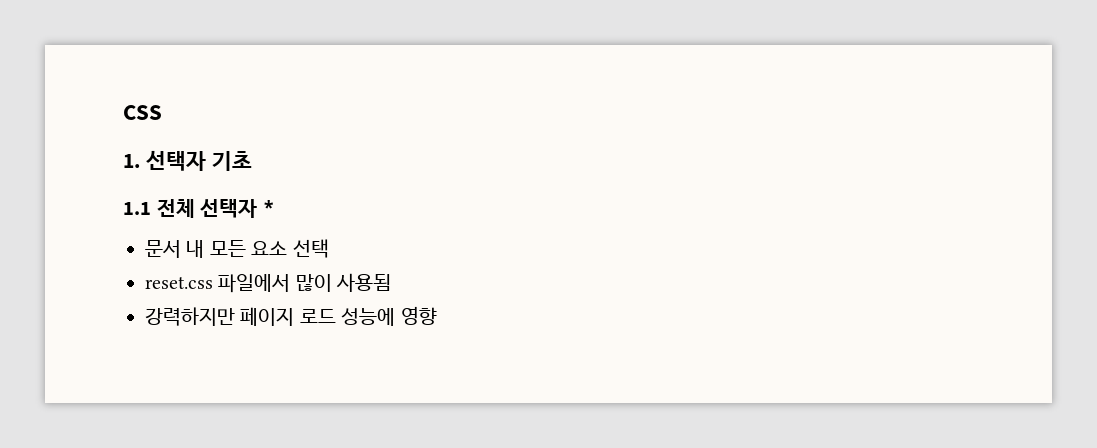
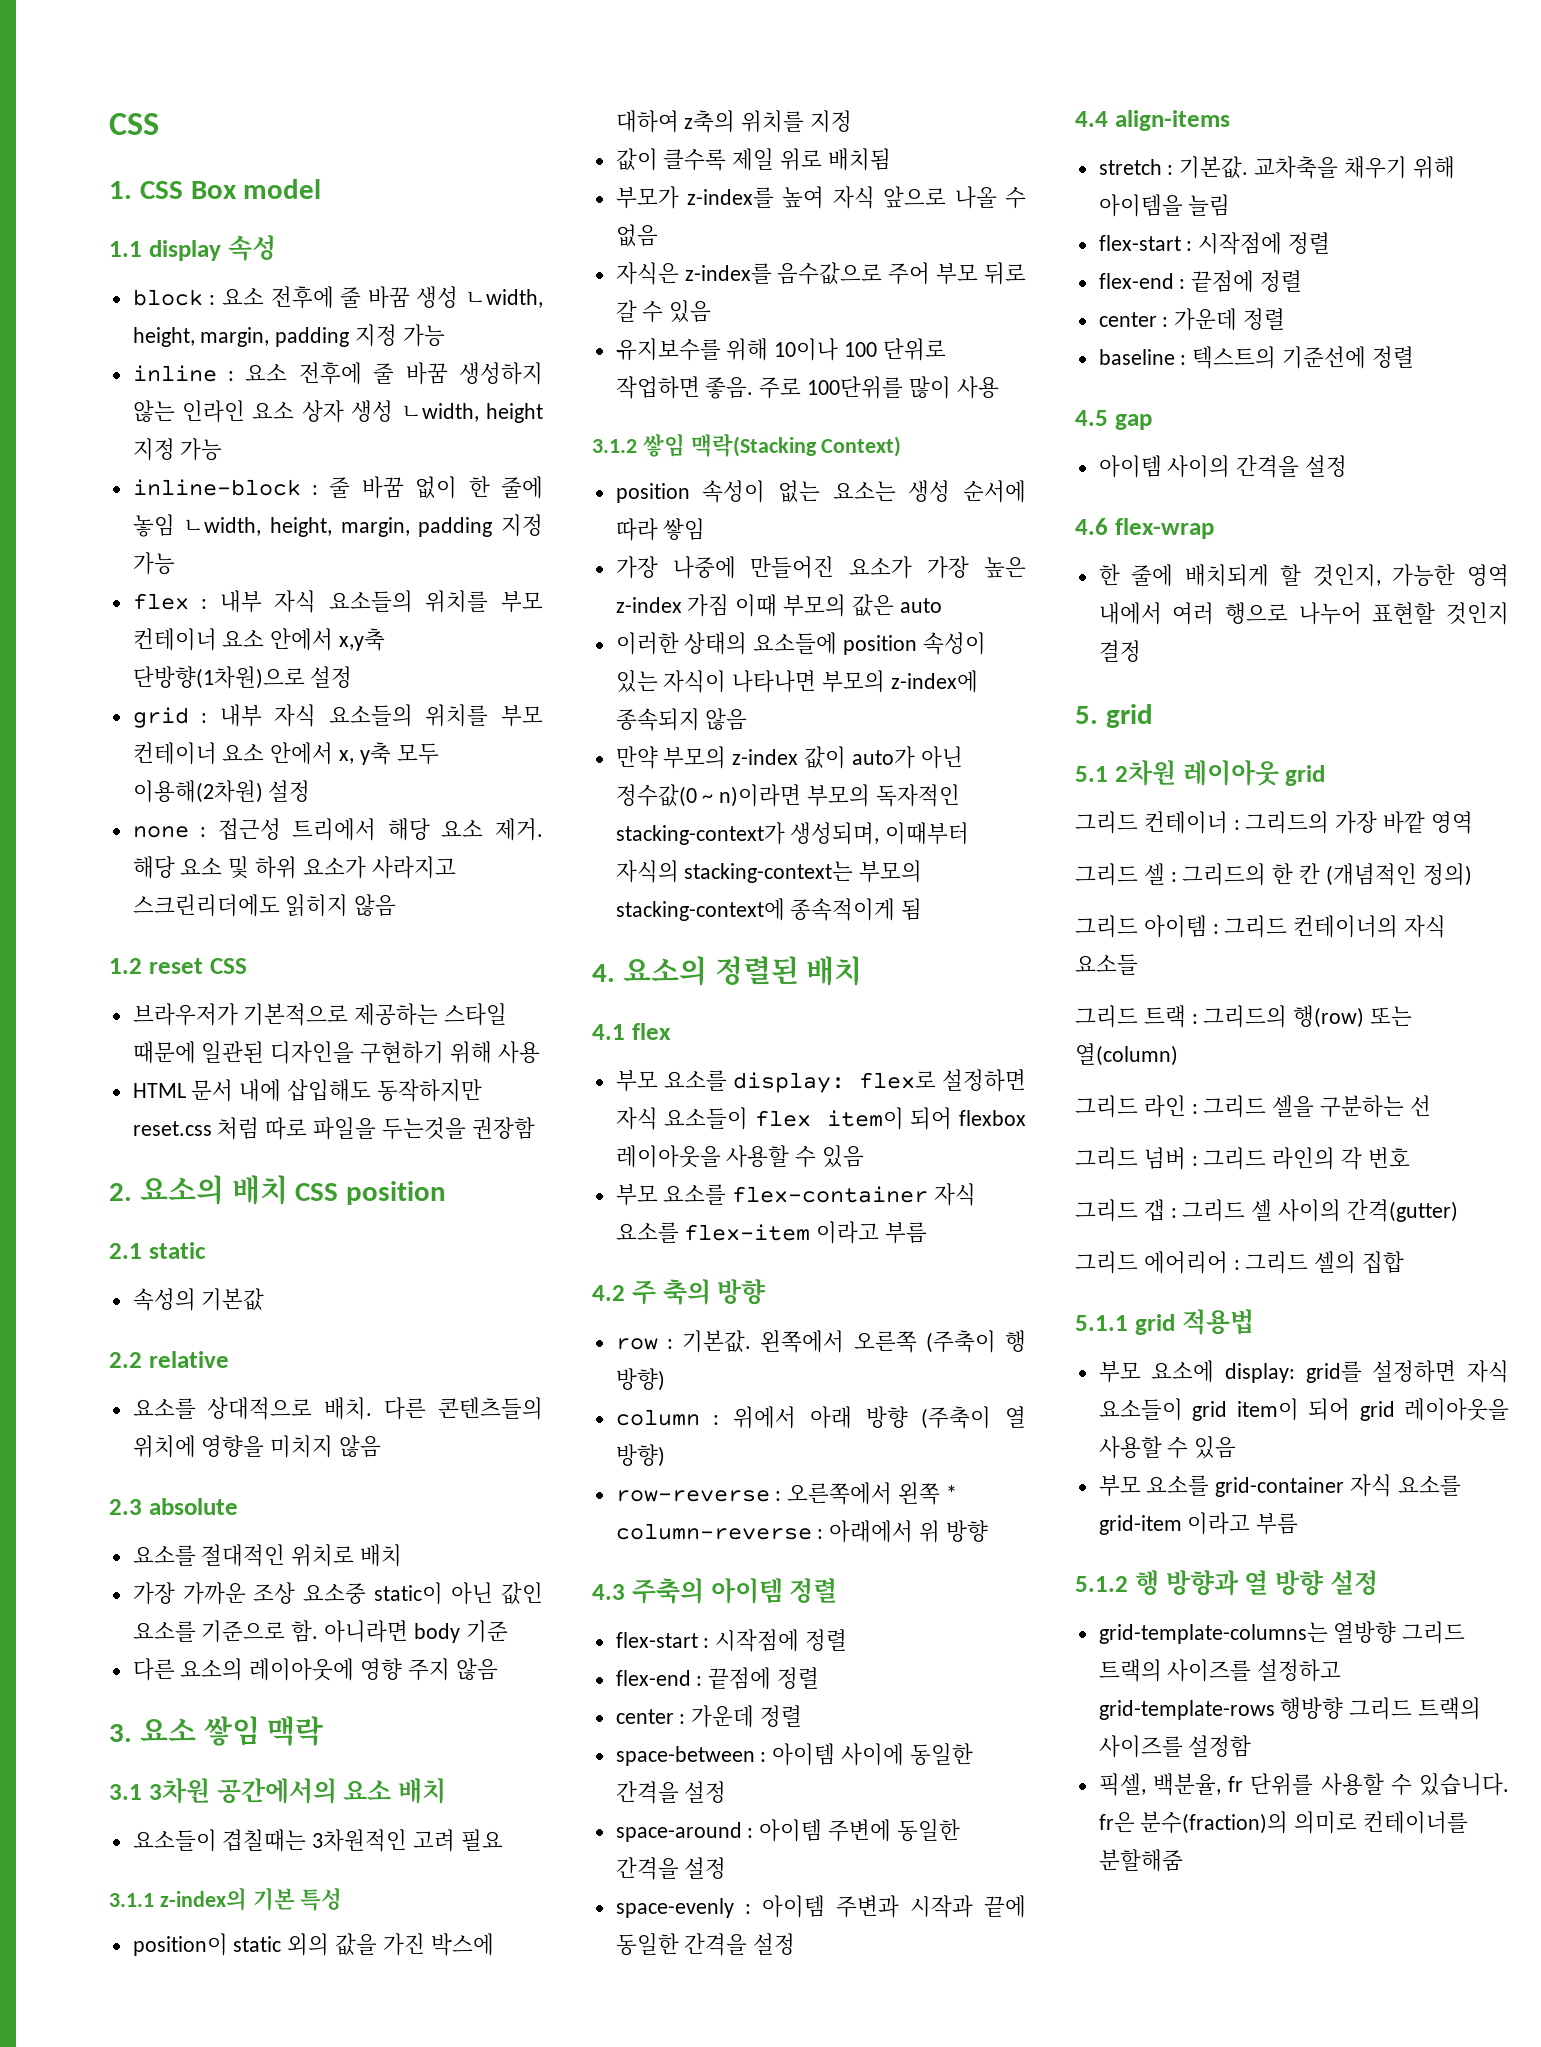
[145,150,252,171] [123,199,274,218] [145,239,329,258] [145,273,392,293] [145,306,437,326] 선택자 기초 // 1.1 전체 선택자 * // 문서 내 모든 요소 선택 // reset.css 파일에서 많이 사용됨 // 강력하지만 페이지 로드 성능에 영향 -> [139,179,322,199] [109,235,276,261] [132,286,543,309] [132,324,445,347] [132,362,543,385] [132,400,543,423] [132,438,223,461] [132,476,543,499] [132,514,543,537] [132,552,175,575] [132,590,543,613] [132,628,386,651] [132,666,353,689] [132,704,543,728] [132,742,439,765] [132,780,311,803] [132,818,543,841] [132,856,456,879] [132,894,397,917] [109,958,247,974] [132,1003,508,1026] [132,1041,540,1064] [132,1079,482,1102] [132,1117,535,1140] [109,1175,447,1205] [109,1242,206,1259] [132,1288,265,1311] [109,1351,229,1368] [132,1397,543,1420] [132,1435,382,1458] [109,1498,238,1515] [132,1544,403,1567] [132,1582,543,1605] [132,1620,508,1643] [132,1658,498,1681] [109,1716,325,1746] [109,1778,446,1804] [132,1829,503,1852] [109,1887,343,1911] [132,1933,494,1956] [615,110,853,133] [615,148,891,171] [615,186,1026,209] [615,224,658,247] [615,262,1026,285] [615,300,712,323] [615,338,946,361] [615,376,999,399] [592,434,902,457] [615,480,1026,503] [615,518,706,541] [615,556,1026,579] [615,594,942,617] [615,632,986,655] [615,670,978,693] [615,708,748,731] [615,746,963,769] [615,784,960,807] [615,822,970,845] [615,860,923,883] [615,898,923,921] [592,956,863,986] [592,1023,671,1040] [615,1069,1026,1093] [615,1107,1026,1130] [615,1145,865,1168] [615,1183,977,1206] [615,1221,928,1244] [592,1279,767,1305] [615,1330,1026,1353] [615,1368,665,1391] [615,1406,1026,1429] [615,1444,665,1467] [615,1482,957,1505] [615,1520,988,1543] [592,1578,838,1604] [615,1629,848,1652] [615,1667,820,1690] [615,1705,803,1728] [615,1743,973,1766] [615,1781,727,1804] [615,1819,960,1842] [615,1857,727,1880] [615,1895,1026,1918] [615,1933,796,1956] [1075,110,1230,131] [1098,156,1455,179] [1098,194,1231,217] [1098,232,1331,255] [1098,270,1303,293] [1098,308,1286,331] [1098,346,1414,369] [1075,410,1152,430] [1098,455,1348,478] [1075,518,1214,539] [1098,564,1509,587] [1098,602,1509,625] [1098,640,1141,662] [1075,704,1153,728] [1075,760,1326,786] [1075,811,1473,834] [1075,863,1472,886] [1075,915,1447,938] [1075,954,1138,975] [1075,1005,1413,1028] [1075,1043,1178,1066] [1075,1095,1431,1118] [1075,1147,1410,1170] [1075,1199,1458,1222] [1075,1251,1405,1274] [1075,1309,1254,1335] [1098,1360,1509,1383] [1098,1398,1509,1421] [1098,1436,1237,1459] [1098,1474,1461,1497] [1098,1512,1299,1535] [1075,1570,1378,1596] [1098,1621,1466,1644] [1098,1659,1342,1682] [1098,1697,1482,1720] [1098,1735,1252,1758] [1098,1773,1509,1796] [1098,1811,1469,1834] [1098,1849,1183,1872] CSS Box model // 1.1 display 속성 // block : 요소 전후에 줄 바꿈 생성 ㄴwidth, height, margin, padding 지정 가능 // inline : 요소 전후에 줄 바꿈 생성하지 않는 인라인 요소 상자 생성 ㄴwidth, height 지정 가능 // inline-block : 줄 바꿈 없이 한 줄에 놓임 ㄴwidth, height, margin, padding 지정 가능 // flex : 내부 자식 요소들의 위치를 부모 컨테이너 요소 안에서 x,y축 단방향(1차원)으로 설정 // grid : 내부 자식 요소들의 위치를 부모 컨테이너 요소 안에서 x, y축 모두 이용해(2차원) 설정 // none : 접근성 트리에서 해당 요소 제거. 해당 요소 및 하위 요소가 사라지고 스크린리더에도 읽히지 않음 // 1.2 reset CSS // 브라우저가 기본적으로 제공하는 스타일 때문에 일관된 디자인을 구현하기 위해 사용 // HTML 문서 내에 삽입해도 동작하지만 reset.css 처럼 따로 파일을 두는것을 권장함 // 2. 요소의 배치 CSS position // 2.1 static // 속성의 기본값 // 2.2 relative // 요소를 상대적으로 배치. 다른 콘텐츠들의 위치에 영향을 미치지 않음 // 2.3 absolute // 요소를 절대적인 위치로 배치 // 가장 가까운 조상 요소중 static이 아닌 값인 요소를 기준으로 함. 아니라면 body 기준 // 다른 요소의 레이아웃에 영향 주지 않음 // 3. 요소 쌓임 맥락 // 3.1 3차원 공간에서의 요소 배치 // 요소들이 겹칠때는 3차원적인 고려 필요 // 3.1.1 z-index의 기본 특성 // position이 static 외의 값을 가진 박스에 대하여 z축의 위치를 지정 // 값이 클수록 제일 위로 배치됨 // 부모가 z-index를 높여 자식 앞으로 나올 수 없음 // 자식은 z-index를 음수값으로 주어 부모 뒤로 갈 수 있음 // 유지보수를 위해 10이나 100 단위로 작업하면 좋음. 주로 100단위를 많이 사용 // 3.1.2 쌓임 맥락(Stacking Context) // position 속성이 없는 요소는 생성 순서에 따라 쌓임 // 가장 나중에 만들어진 요소가 가장 높은 z-index 가짐 이때 부모의 값은 auto // 이러한 상태의 요소들에 position 속성이 있는 자식이 나타나면 부모의 z-index에 종속되지 않음 // 만약 부모의 z-index 값이 auto가 아닌 정수값(0 ~ n)이라면 부모의 독자적인 stacking-context가 생성되며, 이때부터 자식의 stacking-context는 부모의 stacking-context에 종속적이게 됨 // 4. 요소의 정렬된 배치 // 4.1 flex // 부모 요소를 display: flex로 설정하면 자식 요소들이 flex item이 되어 flexbox 레이아웃을 사용할 수 있음 // 부모 요소를 flex-container 자식 요소를 flex-item 이라고 부름 // 4.2 주 축의 방향 // row : 기본값. 왼쪽에서 오른쪽 (주축이 행 방향) // column : 위에서 아래 방향 (주축이 열 방향) // row-reverse : 오른쪽에서 왼쪽 * column-reverse : 아래에서 위 방향 // 4.3 주축의 아이템 정렬 // flex-start : 시작점에 정렬 // flex-end : 끝점에 정렬 // center : 가운데 정렬 // space-between : 아이템 사이에 동일한 간격을 설정 // space-around : 아이템 주변에 동일한 간격을 설정 // space-evenly : 아이템 주변과 시작과 끝에 동일한 간격을 설정 // 4.4 align-items // stretch : 기본값. 교차축을 채우기 위해 아이템을 늘림 // flex-start : 시작점에 정렬 // flex-end : 끝점에 정렬 // center : 가운데 정렬 // baseline : 텍스트의 기준선에 정렬 // 4.5 gap // 아이템 사이의 간격을 설정 // 4.6 flex-wrap // 한 줄에 배치되게 할 것인지, 가능한 영역 내에서 여러 행으로 나누어 표현할 것인지 결정 // 5. grid // 5.1 2차원 레이아웃 grid // 그리드 컨테이너 : 그리드의 가장 바깥 영역 // 그리드 셀 : 그리드의 한 칸 (개념적인 정의) // 그리드 아이템 : 그리드 컨테이너의 자식 요소들 // 그리드 트랙 : 그리드의 행(row) 또는 열(column) // 그리드 라인 : 그리드 셀을 구분하는 선 // 그리드 넘버 : 그리드 라인의 각 번호 // 그리드 갭 : 그리드 셀 사이의 간격(gutter) // 그리드 에어리어 : 그리드 셀의 집합 // 5.1.1 grid 적용법 // 부모 요소에 display: grid를 설정하면 자식 요소들이 grid item이 되어 grid 레이아웃을 사용할 수 있음 // 부모 요소를 grid-container 자식 요소를 grid-item 이라고 부름 // 5.1.2 행 방향과 열 방향 설정 // grid-template-columns는 열방향 그리드 트랙의 사이즈를 설정하고 grid-template-rows 행방향 그리드 트랙의 사이즈를 설정함 // 픽셀, 백분율, fr 단위를 사용할 수 있습니다. fr은 분수(fraction)의 의미로 컨테이너를 분할해줌

